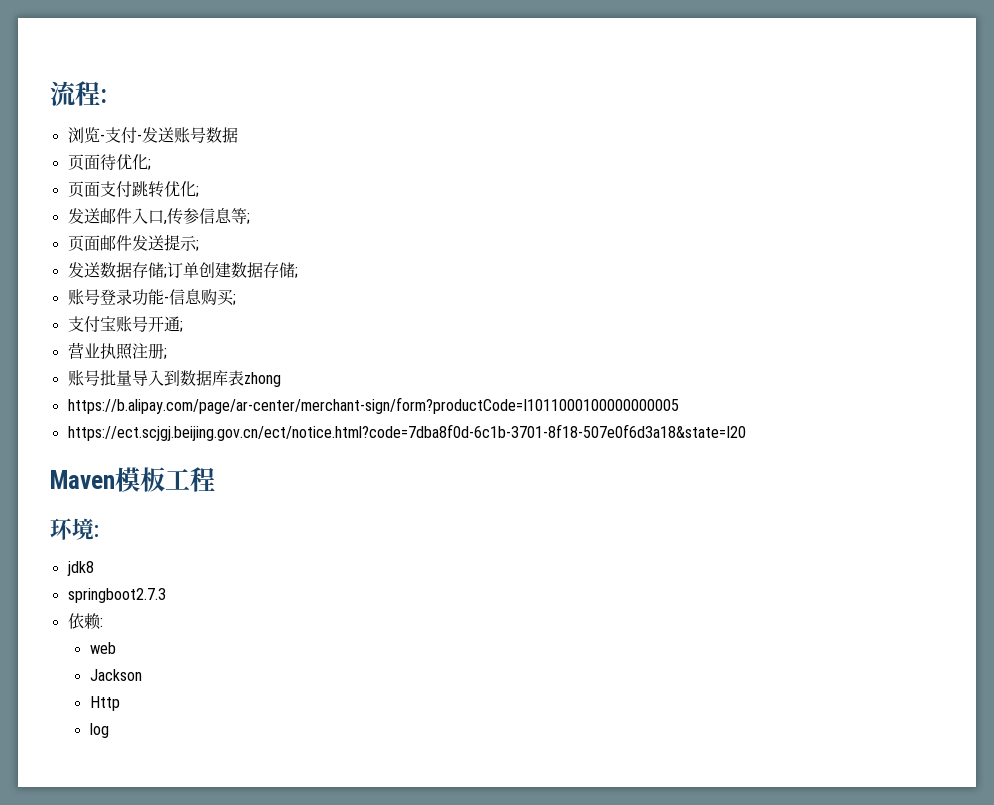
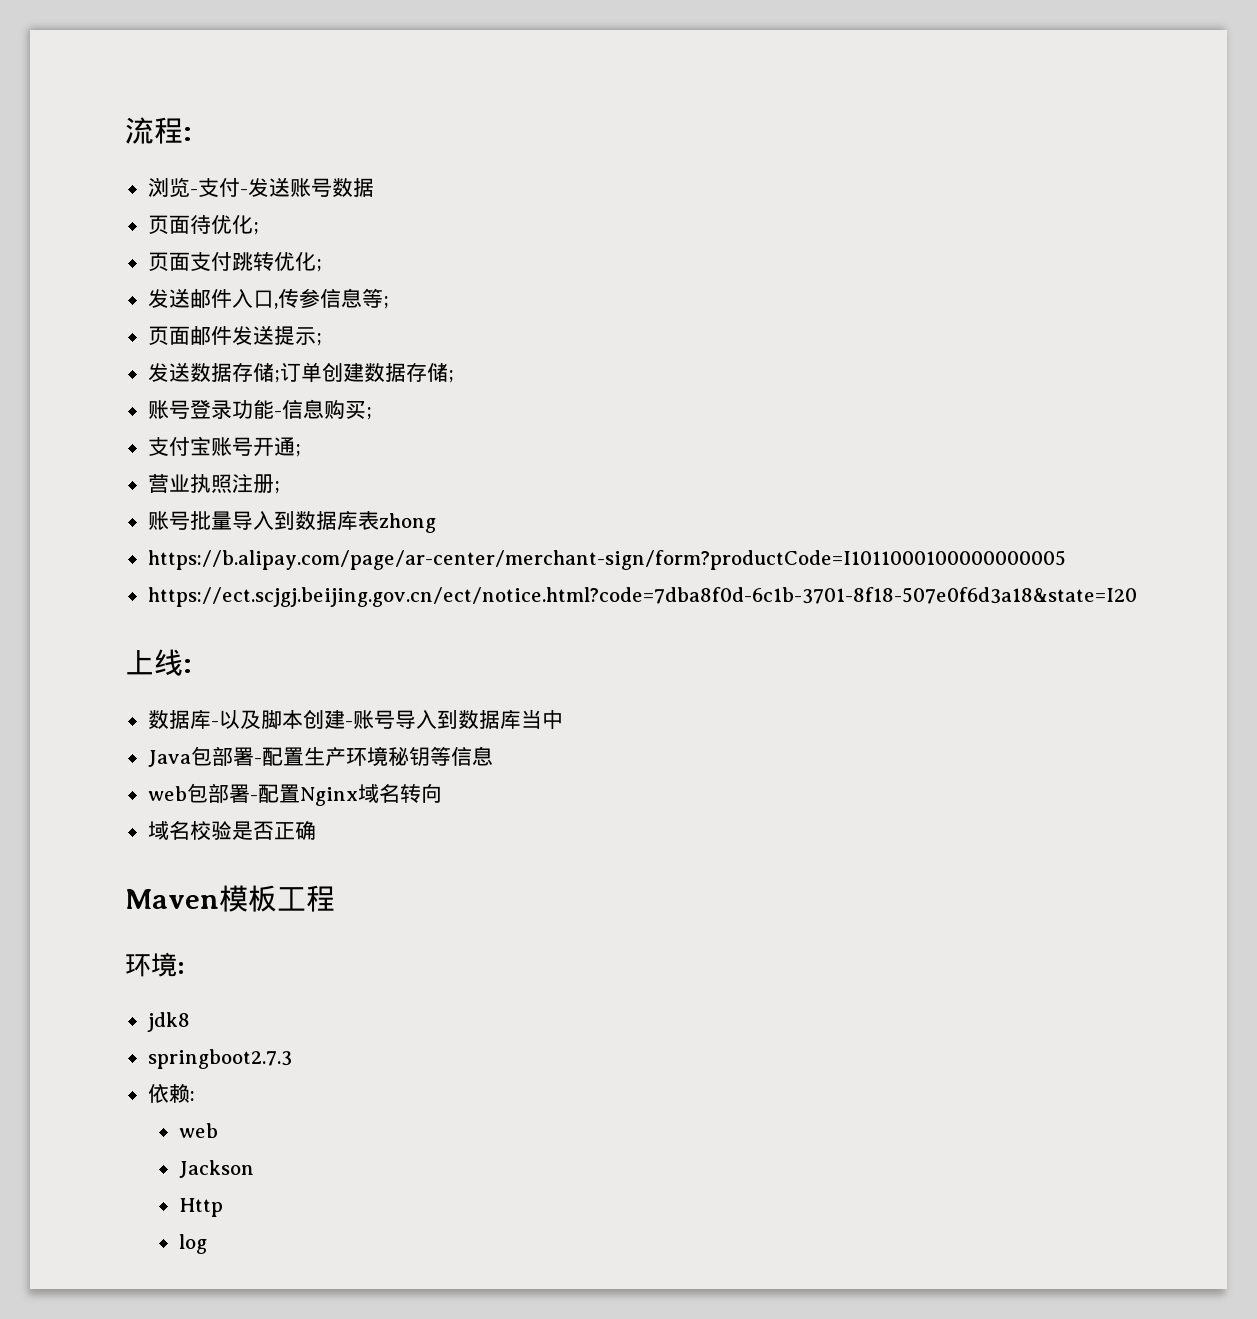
(746, 432) none -> [125,649,192,676] [147,709,563,730] [147,746,493,767] [147,783,442,806] [147,821,316,840] // 上线: // 数据库-以及脚本创建-账号导入到数据库当中 // Java包部署-配置生产环境秘钥等信息 // web包部署-配置Nginx域名转向 // 域名校验是否正确

